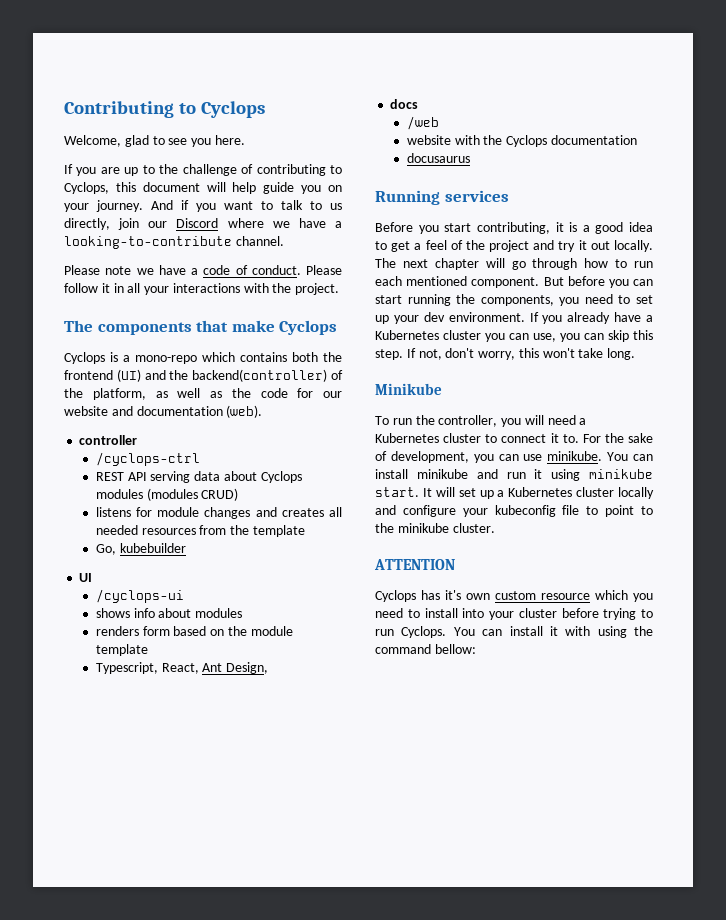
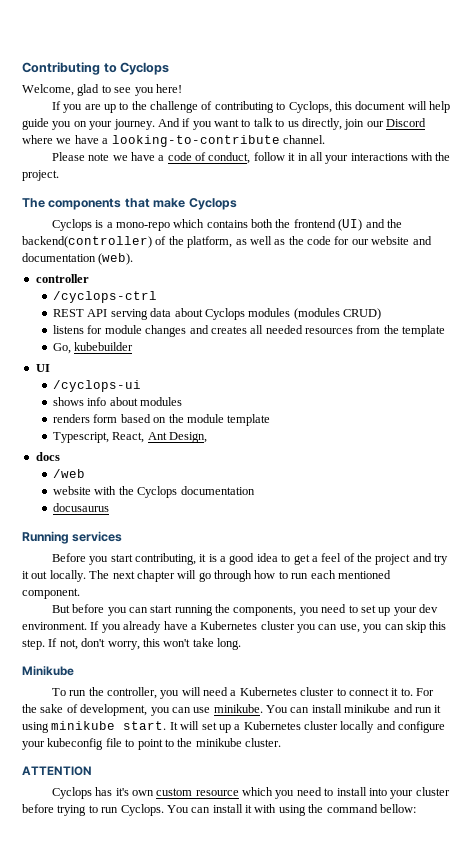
[214,135,245,145] here. -> [155,84,182,93] here!
[251,265,342,275] conduct. Please -> [208,152,251,164] conduct,
(540, 282) none -> (80, 593) //

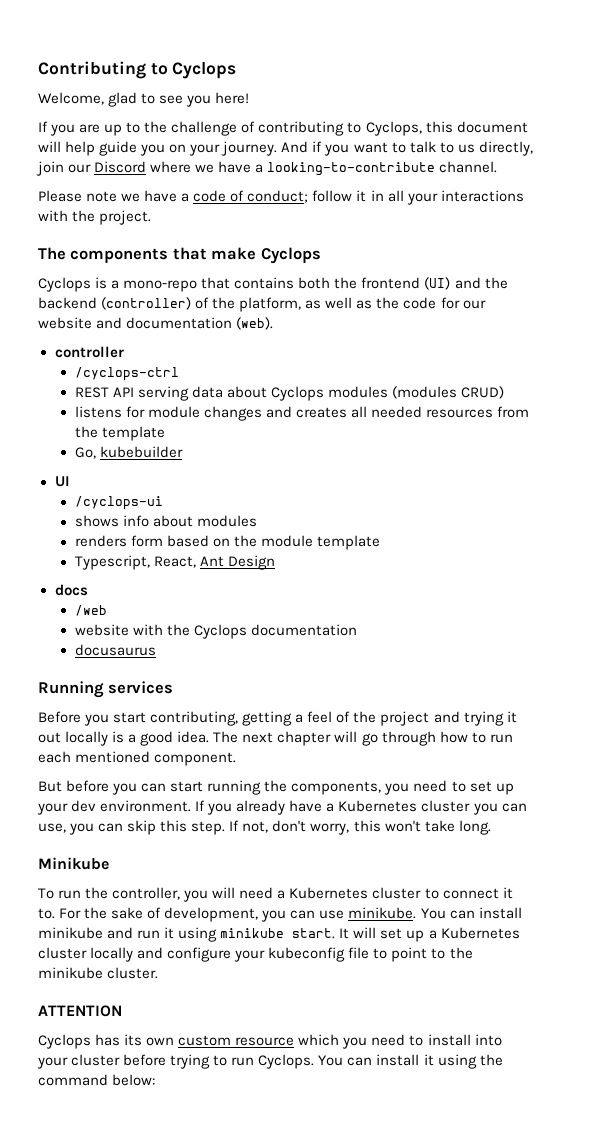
[208,152,251,164] conduct, -> [247,190,309,203] conduct;
[173,219,205,228] which -> [201,277,231,289] that
[22,236,152,248] backend(controller) -> [38,297,192,310] backend (controller)
[169,432,208,443] Design, -> [227,555,275,570] Design
[199,553,310,565] it is a good idea to get -> [242,711,293,726] getting
[434,554,449,565] try -> [463,711,504,726] trying
[49,570,86,582] locally. -> [65,731,210,746] locally is a good idea.
[115,788,129,796] it's -> [124,1034,143,1046] its
[254,804,277,813] with -> (434, 1060) none
[379,804,416,813] bellow: -> [112,1074,156,1086] below:

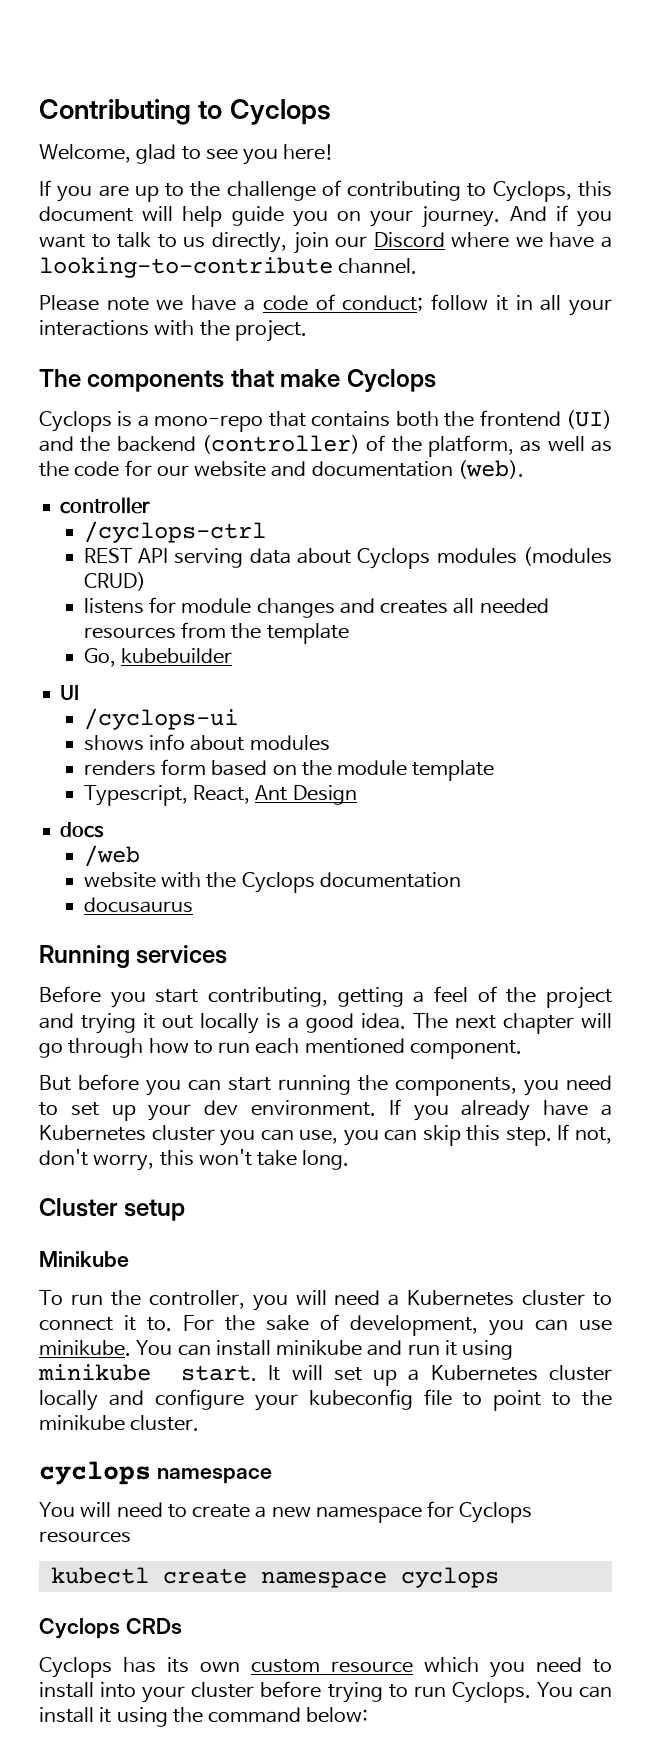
(491, 827) none -> [39,1198,186,1221] // Cluster setup
[38,1005,122,1017] ATTENTION -> [39,1461,272,1485] [39,1501,533,1523] [39,1531,131,1543] [50,1567,499,1588] [39,1618,182,1639] cyclops namespace // You will need to create a new namespace for Cyclops resources // kubectl create namespace cyclops // Cyclops CRDs

